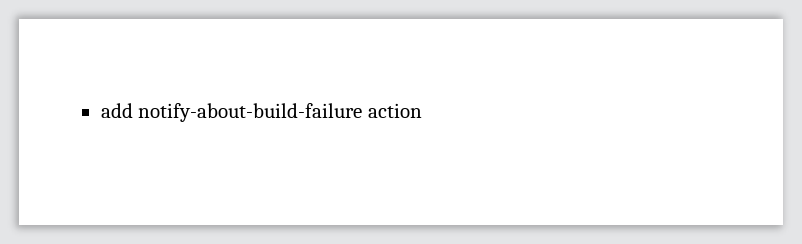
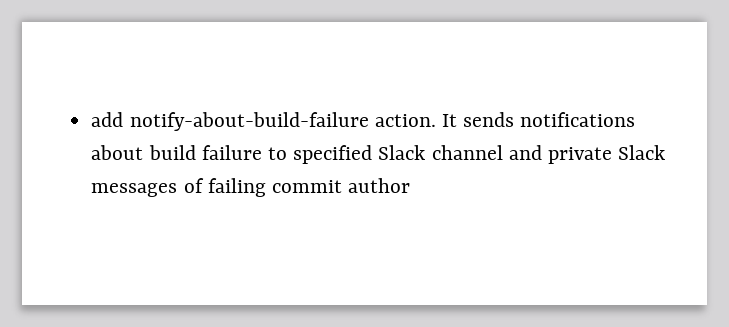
[367,103,422,118] action -> [374,112,636,127] [91,145,666,164] [91,178,411,197] action. It sends notifications about build failure to specified Slack channel and private Slack messages of failing commit author

